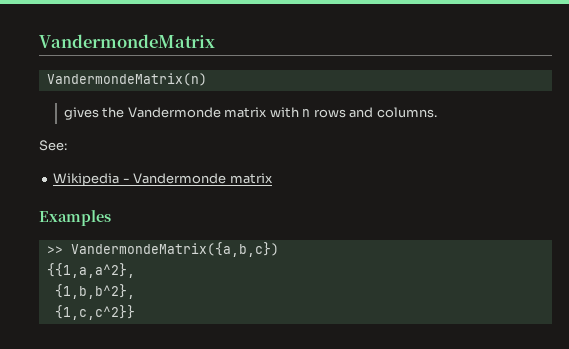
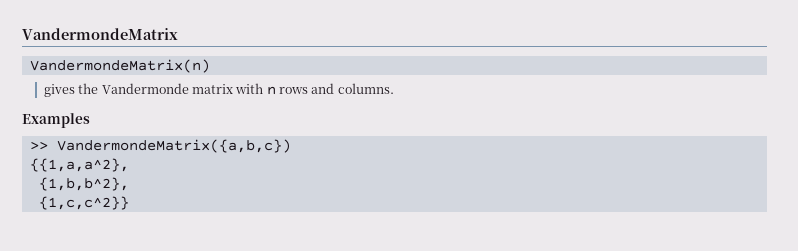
[39,140,67,151] [53,173,273,186] // See: // Wikipedia - Vandermonde matrix -> (394, 88) none

